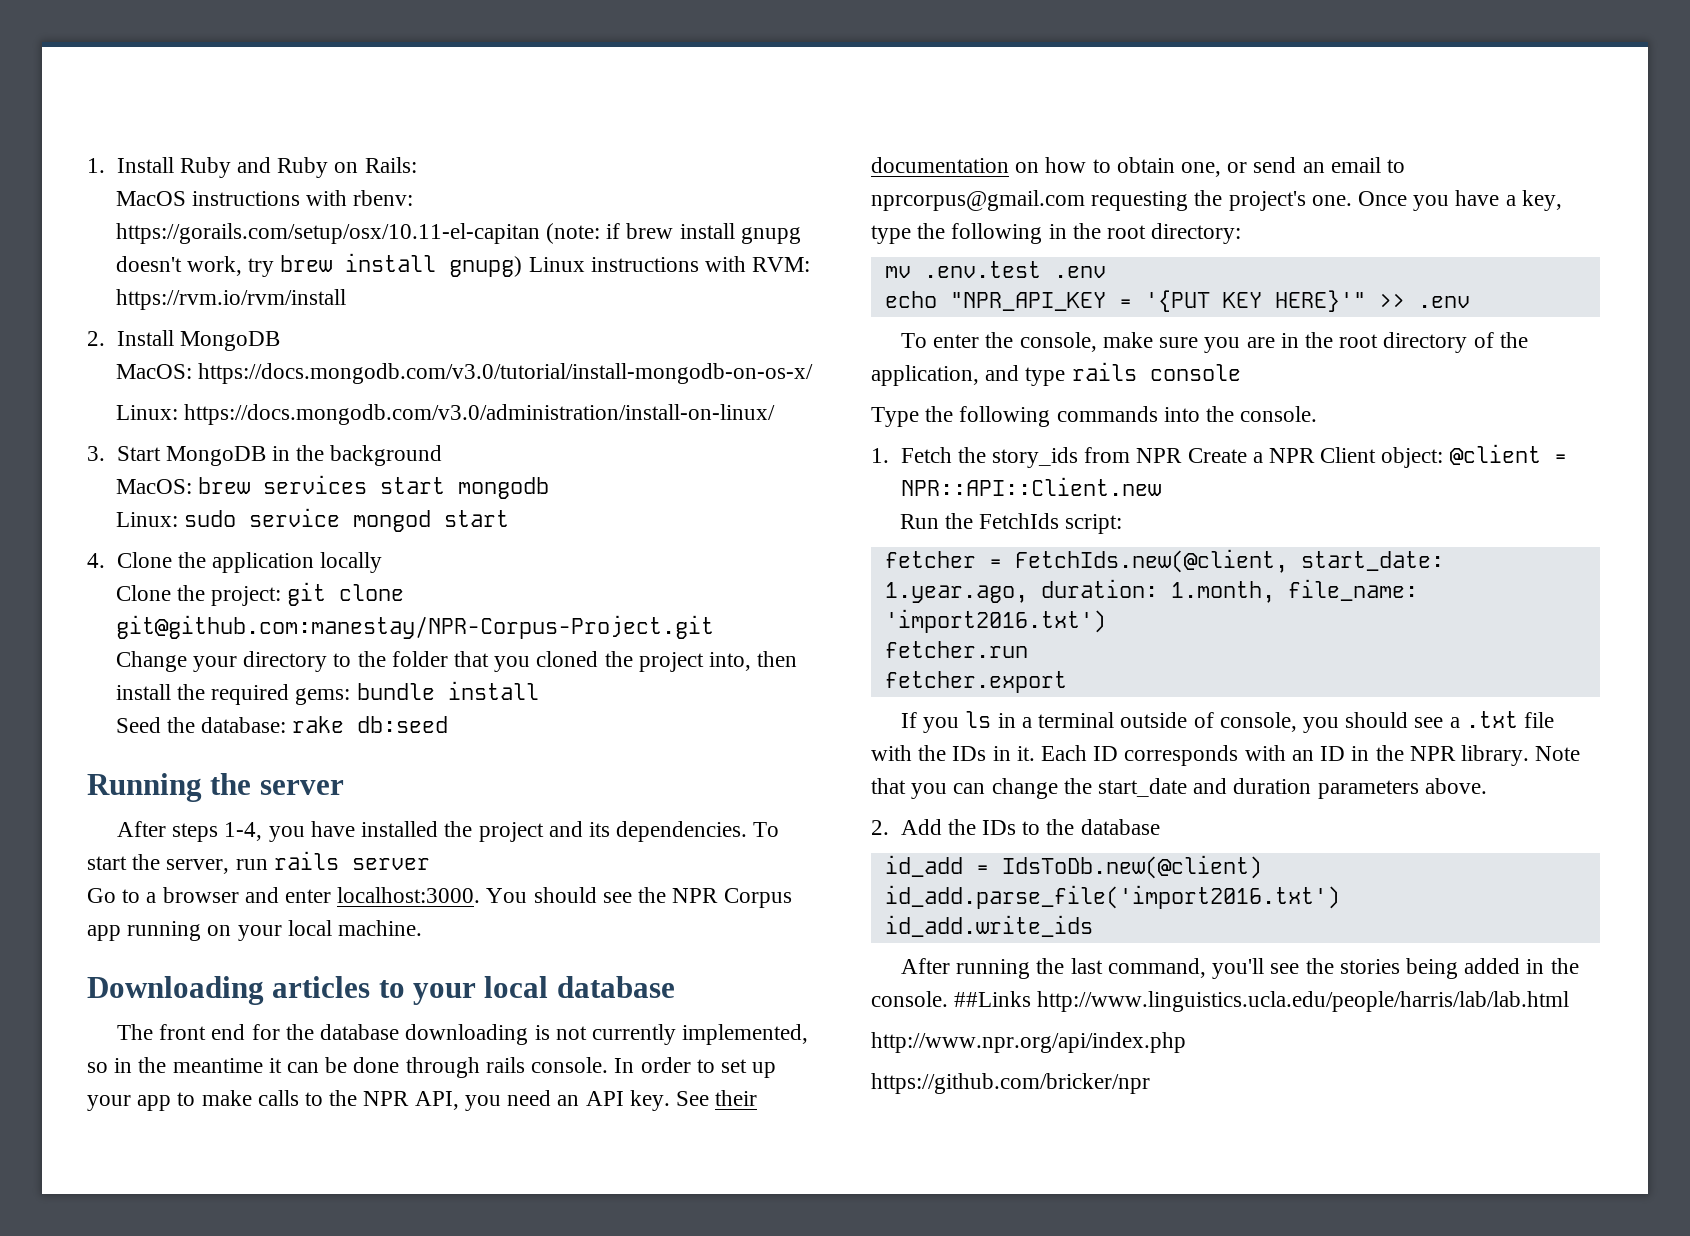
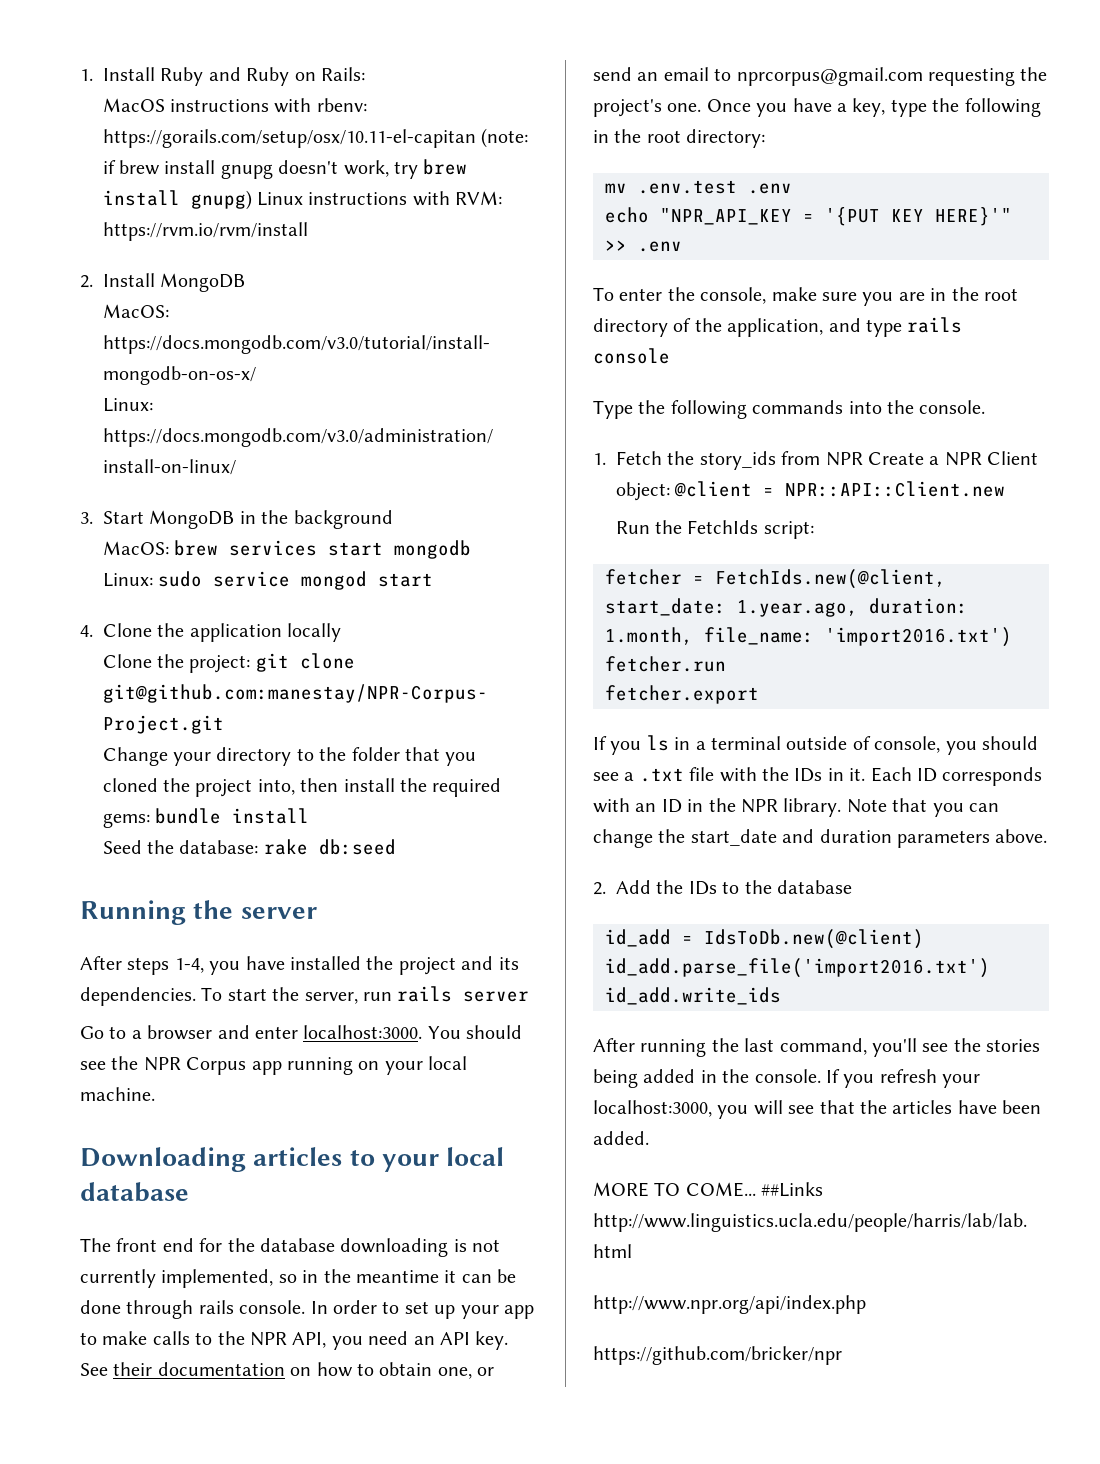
(948, 999) none -> [826,1069,981,1088] [593,1100,1042,1119] [593,1131,649,1145] [593,1182,756,1197] If you refresh your localhost:3000, you will see that the articles have been added. // MORE TO COME...

